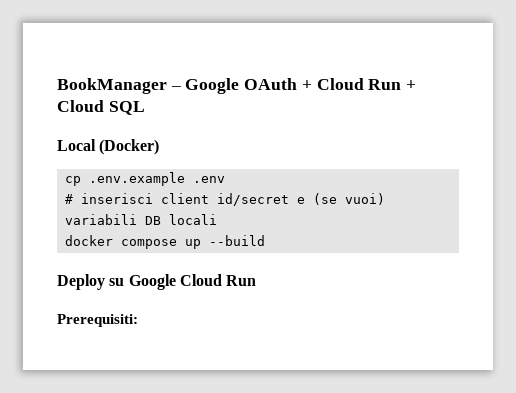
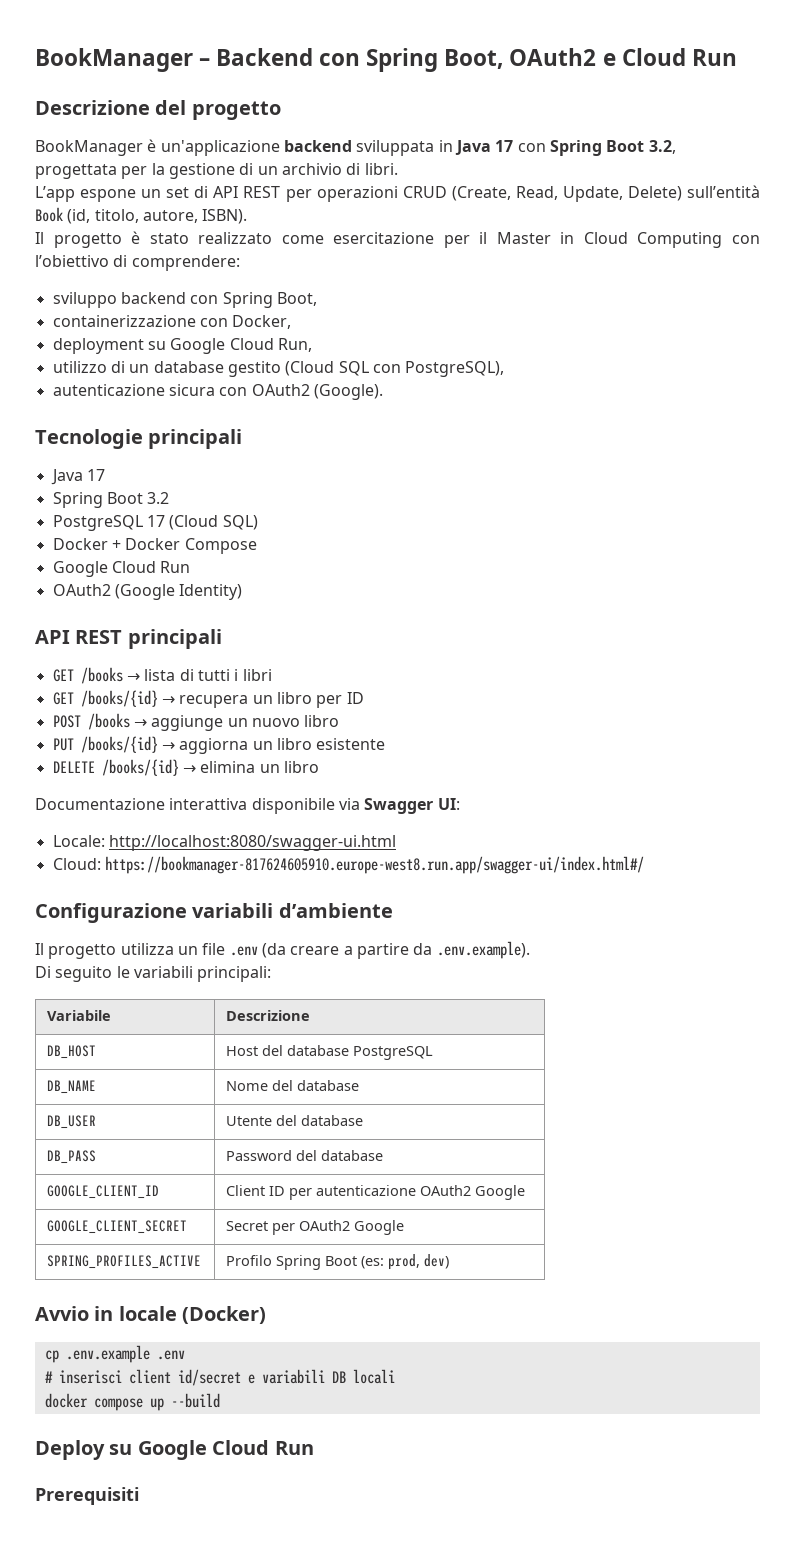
[185,78,417,94] [57,100,145,115] [57,139,96,151] Google OAuth + Cloud Run + Cloud SQL // Local -> [216,48,737,72] [35,100,281,120] [35,139,676,156] [35,163,398,179] [35,185,760,202] [35,207,248,224] [35,231,761,248] [35,255,240,271] [52,292,317,308] [52,315,292,329] [52,338,312,354] [52,361,505,377] [52,384,383,400] [35,429,243,449] [50,469,105,485] [52,492,170,508] [52,515,258,531] [52,538,257,554] [52,561,191,577] [52,584,243,600] [35,629,222,649] [52,667,272,684] [52,690,364,708] [52,713,340,731] [52,736,386,754] [52,759,319,776] [35,798,460,814] [52,835,396,851] [52,856,644,874] [35,903,393,923] [35,941,530,959] [35,966,272,982] [47,1010,112,1021] [226,1010,311,1021] [47,1045,97,1059] [226,1045,434,1060] [47,1080,97,1094] [226,1080,360,1091] [47,1115,97,1129] [226,1115,364,1126] [47,1150,97,1164] [226,1150,384,1161] [47,1185,160,1199] [226,1185,526,1200] [47,1220,188,1234] [226,1220,405,1235] [47,1255,202,1269] [226,1254,450,1270] [35,1306,177,1321] Backend con Spring Boot, OAuth2 e Cloud Run // Descrizione del progetto // BookManager è un'applicazione backend sviluppata in Java 17 con Spring Boot 3.2, progettata per la gestione di un archivio di libri. // L’app espone un set di API REST per operazioni CRUD (Create, Read, Update, Delete) sull’entità Book (id, titolo, autore, ISBN). // Il progetto è stato realizzato come esercitazione per il Master in Cloud Computing con l’obiettivo di comprendere: // sviluppo backend con Spring Boot, // containerizzazione con Docker, // deployment su Google Cloud Run, // utilizzo di un database gestito (Cloud SQL con PostgreSQL), // autenticazione sicura con OAuth2 (Google). // Tecnologie principali // Java 17 // Spring Boot 3.2 // PostgreSQL 17 (Cloud SQL) // Docker + Docker Compose // Google Cloud Run // OAuth2 (Google Identity) // API REST principali // GET /books → lista di tutti i libri // GET /books/{id} → recupera un libro per ID // POST /books → aggiunge un nuovo libro // PUT /books/{id} → aggiorna un libro esistente // DELETE /books/{id} → elimina un libro // Documentazione interattiva disponibile via Swagger UI: // Locale: http://localhost:8080/swagger-ui.html // Cloud: https://bookmanager-817624605910.europe-west8.run.app/swagger-ui/index.html#/ // Configurazione variabili d’ambiente // Il progetto utilizza un file .env (da creare a partire da .env.example). // Di seguito le variabili principali: // Variabile | Descrizione // DB_HOST | Host del database PostgreSQL // DB_NAME | Nome del database // DB_USER | Utente del database // DB_PASS | Password del database // GOOGLE_CLIENT_ID | Client ID per autenticazione OAuth2 Google // GOOGLE_CLIENT_SECRET | Secret per OAuth2 Google // SPRING_PROFILES_ACTIVE | Profilo Spring Boot (es: prod, dev) // Avvio in locale
[312,193,385,205] (se vuoi) -> (255, 1379) none
[57,314,138,327] Prerequisiti: -> [35,1487,139,1505] Prerequisiti

